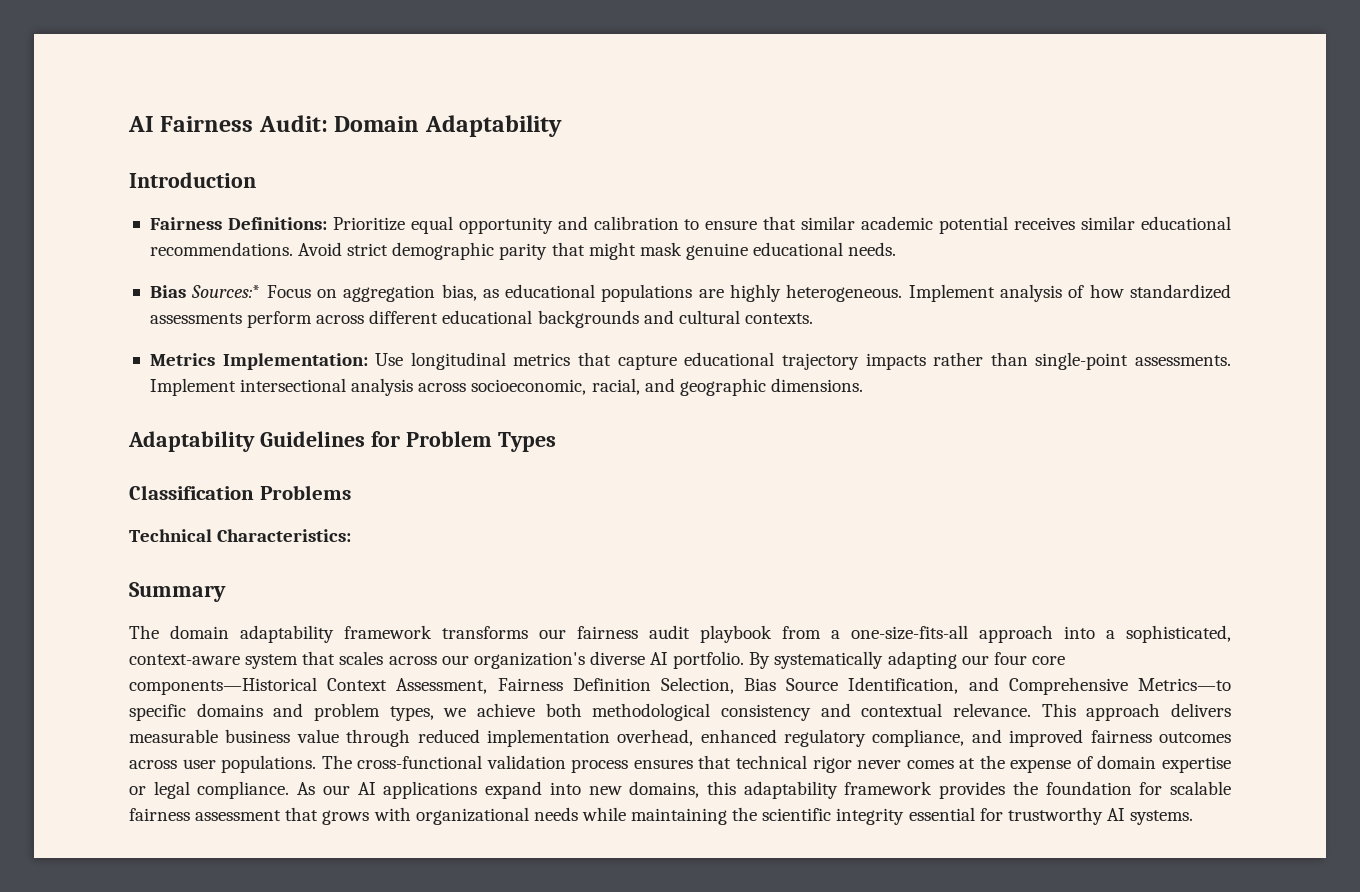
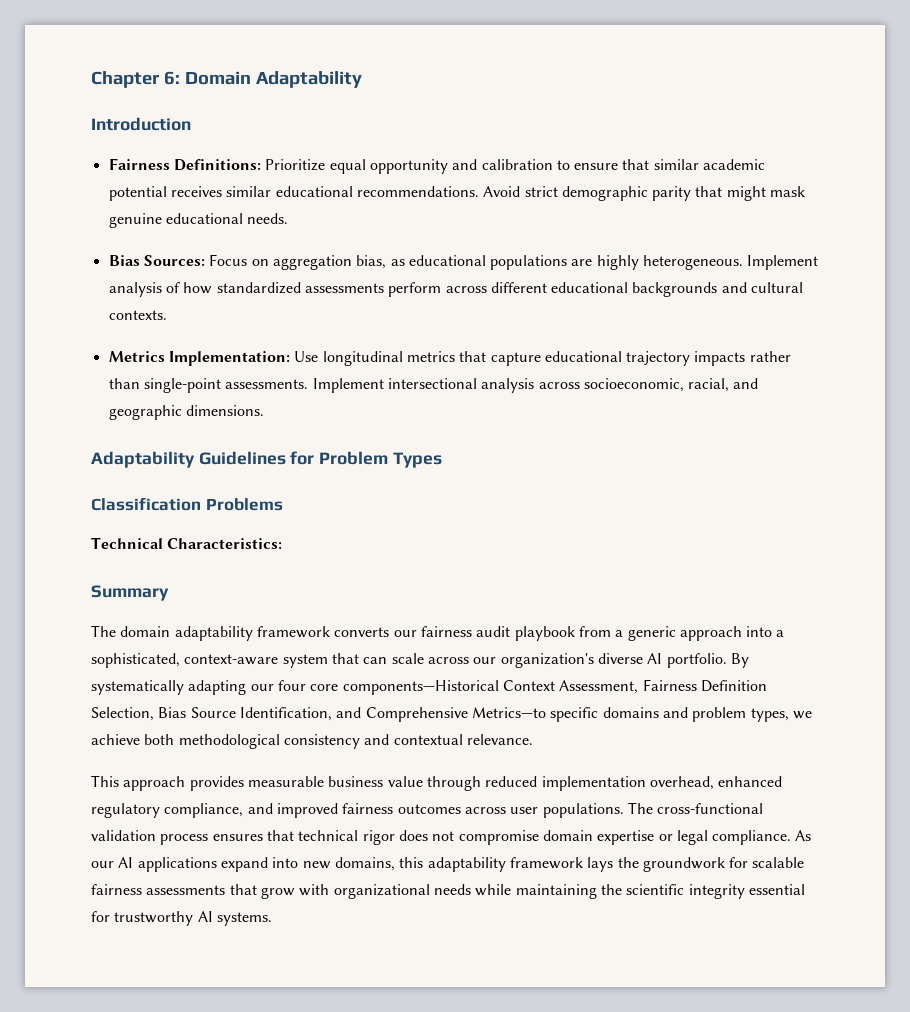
[128,115,328,132] AI Fairness Audit: -> [91,71,180,88] Chapter 6:
[191,285,261,298] Sources:* -> [143,255,205,266] Sources:
[442,626,528,639] transforms -> [334,627,390,637] converts
[851,625,968,640] one-size-fits-all -> [627,626,676,641] generic
[339,651,384,665] scales -> [363,653,424,664] can scale
(1031, 710) none -> (533, 739) //
[1171,703,1231,717] delivers -> [189,776,244,791] provides
[857,755,1093,773] never comes at the expense of -> [398,830,539,845] does not compromise
[939,781,1231,799] [129,807,370,825] provides the foundation for scalable fairness assessment that grows -> [587,857,805,872] [91,884,295,899] lays the groundwork for scalable fairness assessments that grow

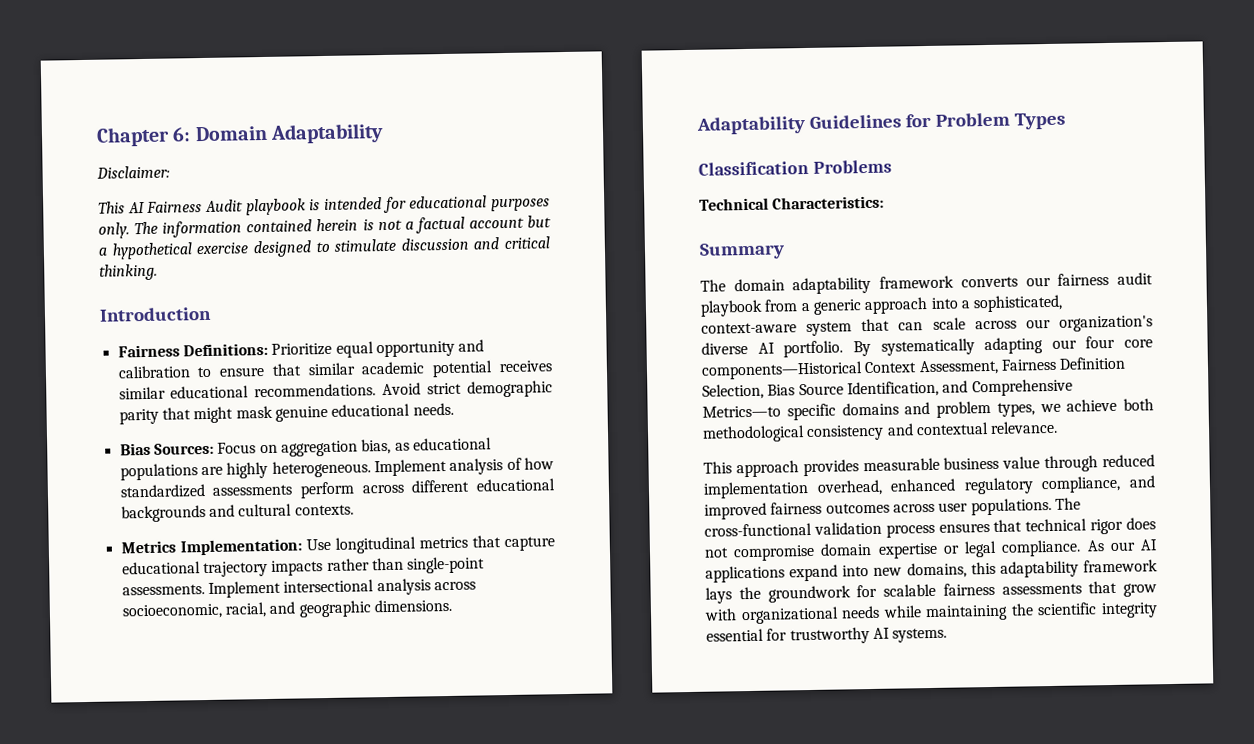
(362, 79) none -> [96,165,170,179] [98,195,550,216] [98,215,552,239] [98,236,550,260] [99,263,158,281] // Disclaimer: // This AI Fairness Audit playbook is intended for educational purposes only. The information contained herein is not a factual account but a hypothetical exercise designed to stimulate discussion and critical thinking.

